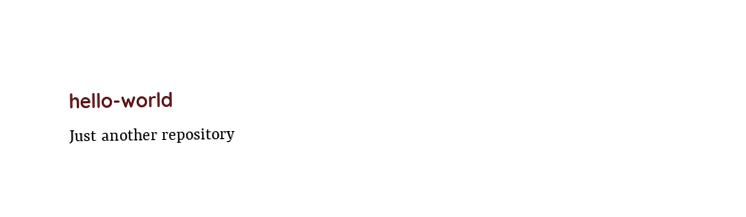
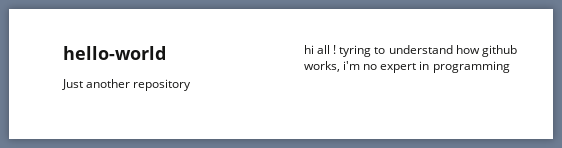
(237, 135) none -> [304,45,517,57] [304,61,510,73] // hi all ! tyring to understand how github works, i'm no expert in programming

